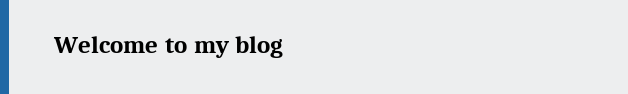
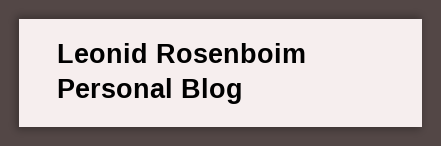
[53,36,284,58] Welcome to my blog -> [57,43,306,63] [57,78,243,104] Leonid Rosenboim Personal Blog

